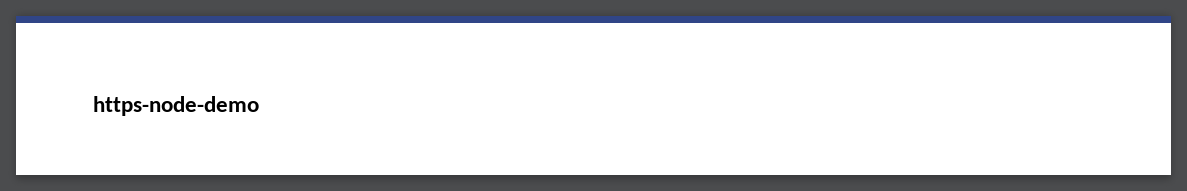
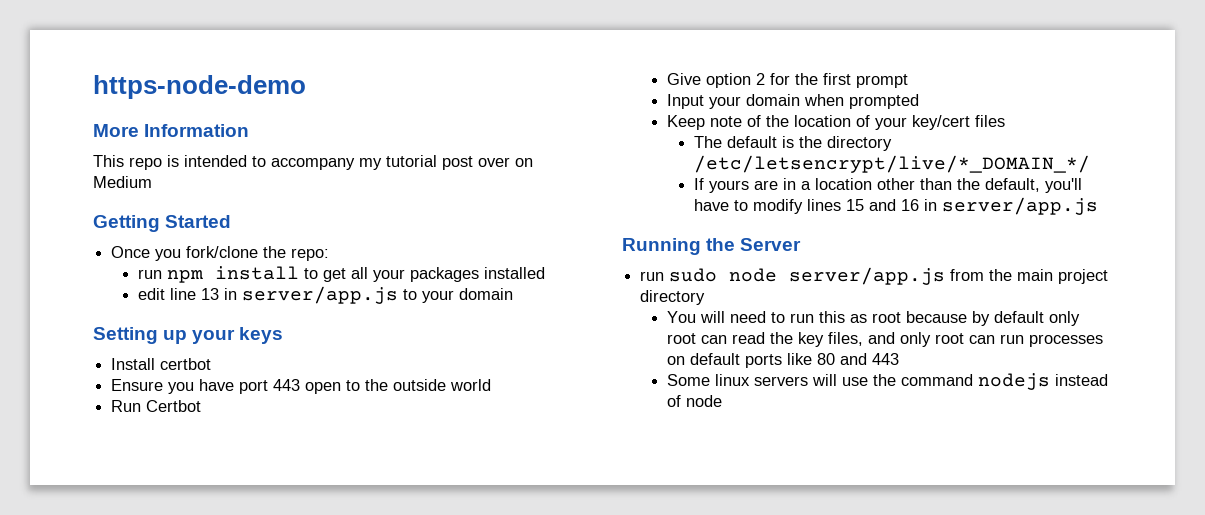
(259, 106) none -> [93,124,250,137] [93,155,533,170] [93,176,152,188] [93,215,232,232] [111,246,330,261] [137,266,545,283] [137,286,513,304] [93,327,284,344] [111,358,212,370] [111,379,492,394] [111,400,202,412] [666,73,908,88] [666,94,919,109] [666,115,1005,130] [693,136,892,151] [693,155,1090,173] [693,178,1082,193] [693,197,1098,215] [622,238,802,255] [640,267,1109,285] [640,290,706,305] [666,311,1080,326] [666,332,1103,347] [666,353,899,368] [666,373,1108,390] [666,395,722,407] // More Information // This repo is intended to accompany my tutorial post over on Medium // Getting Started // Once you fork/clone the repo: // run npm install to get all your packages installed // edit line 13 in server/app.js to your domain // Setting up your keys // Install certbot // Ensure you have port 443 open to the outside world // Run Certbot // Give option 2 for the first prompt // Input your domain when prompted // Keep note of the location of your key/cert files // The default is the directory /etc/letsencrypt/live/*_DOMAIN_*/ // If yours are in a location other than the default, you'll have to modify lines 15 and 16 in server/app.js // Running the Server // run sudo node server/app.js from the main project directory // You will need to run this as root because by default only root can read the key files, and only root can run processes on default ports like 80 and 443 // Some linux servers will use the command nodejs instead of node

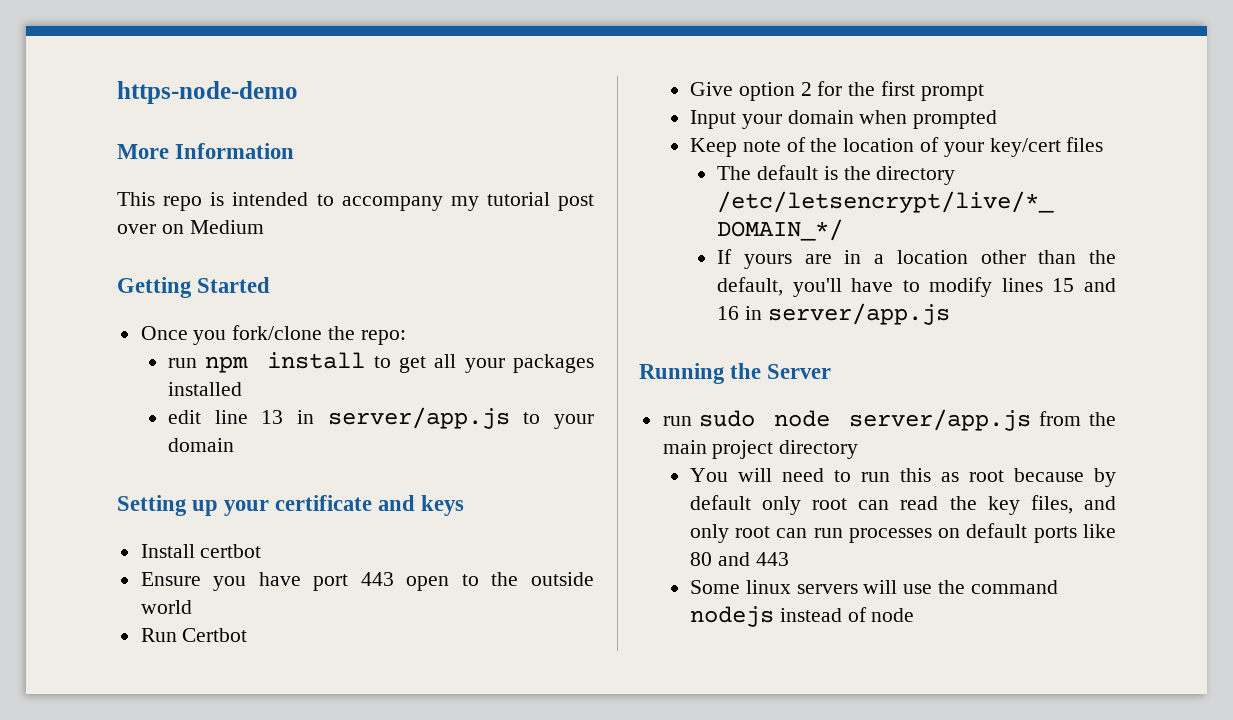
(236, 336) none -> [275,495,416,511] certificate and

